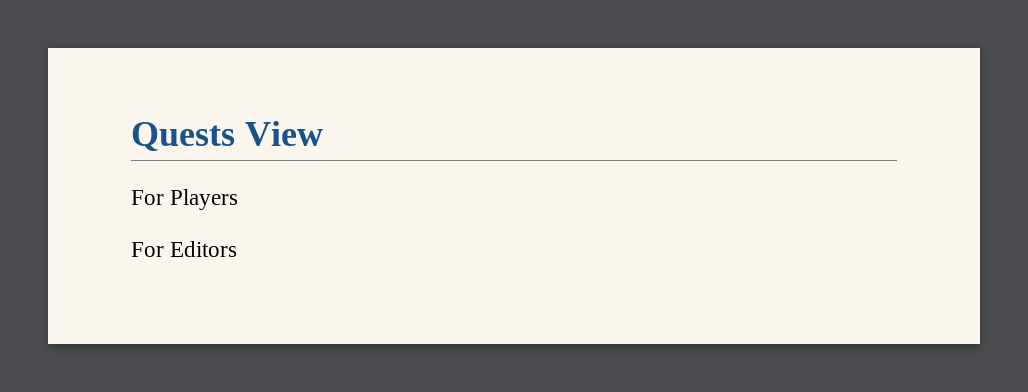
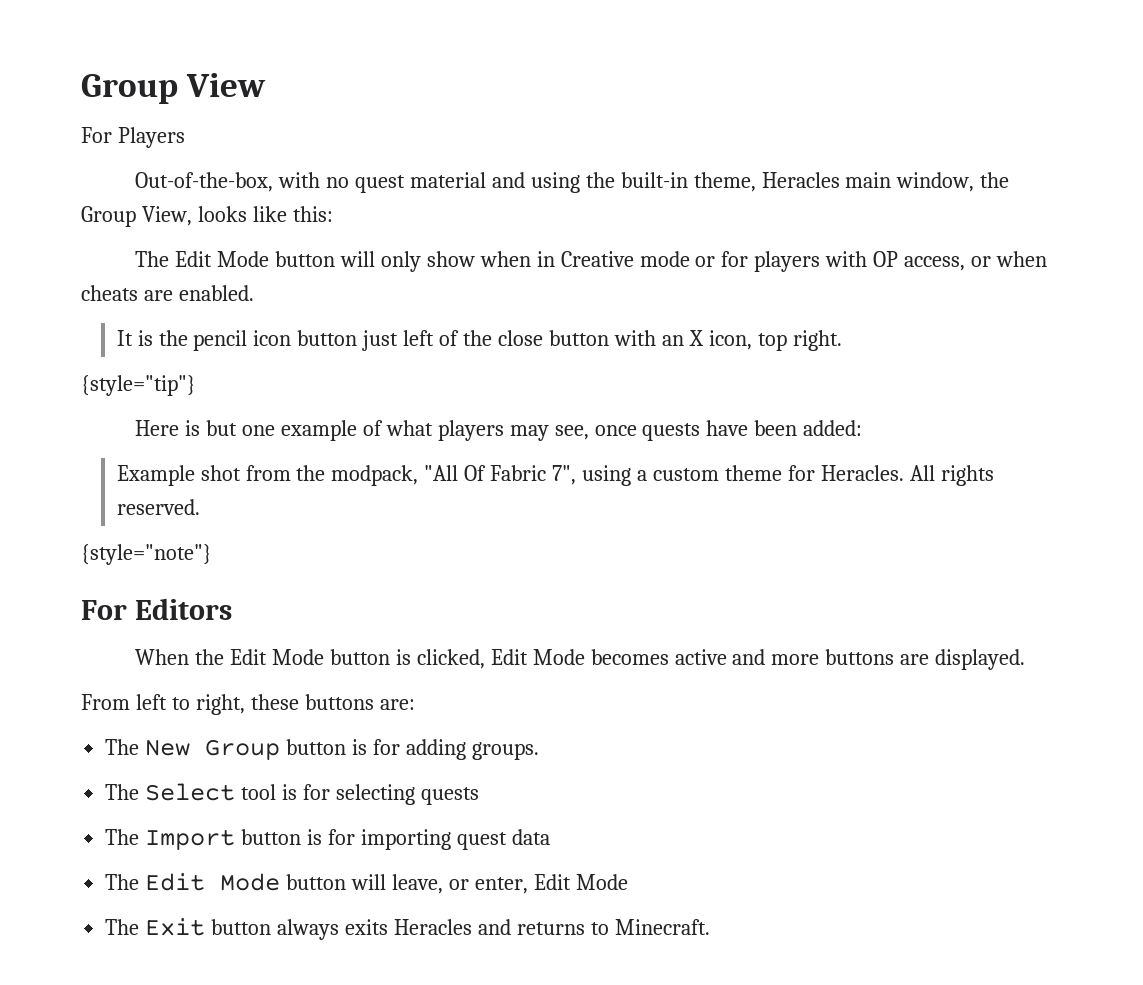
[131,122,235,151] Quests -> [81,74,178,104] Group
[131,241,238,257] For Editors -> [135,172,1010,193] [81,206,333,227] [135,251,1048,272] [81,285,254,301] [116,330,842,351] [81,375,196,396] [135,420,863,441] [116,465,994,486] [116,499,200,515] [81,544,212,565] [81,598,232,620] [135,649,1026,670] [81,694,415,715] [105,739,539,760] [105,783,479,805] [105,829,550,850] [105,873,628,894] [105,918,710,940] Out-of-the-box, with no quest material and using the built-in theme, Heracles main window, the Group View, looks like this: // The Edit Mode button will only show when in Creative mode or for players with OP access, or when cheats are enabled. // It is the pencil icon button just left of the close button with an X icon, top right. // {style="tip"} // Here is but one example of what players may see, once quests have been added: // Example shot from the modpack, "All Of Fabric 7", using a custom theme for Heracles. All rights reserved. // {style="note"} // For Editors // When the Edit Mode button is clicked, Edit Mode becomes active and more buttons are displayed. // From left to right, these buttons are: // The New Group button is for adding groups. // The Select tool is for selecting quests // The Import button is for importing quest data // The Edit Mode button will leave, or enter, Edit Mode // The Exit button always exits Heracles and returns to Minecraft.

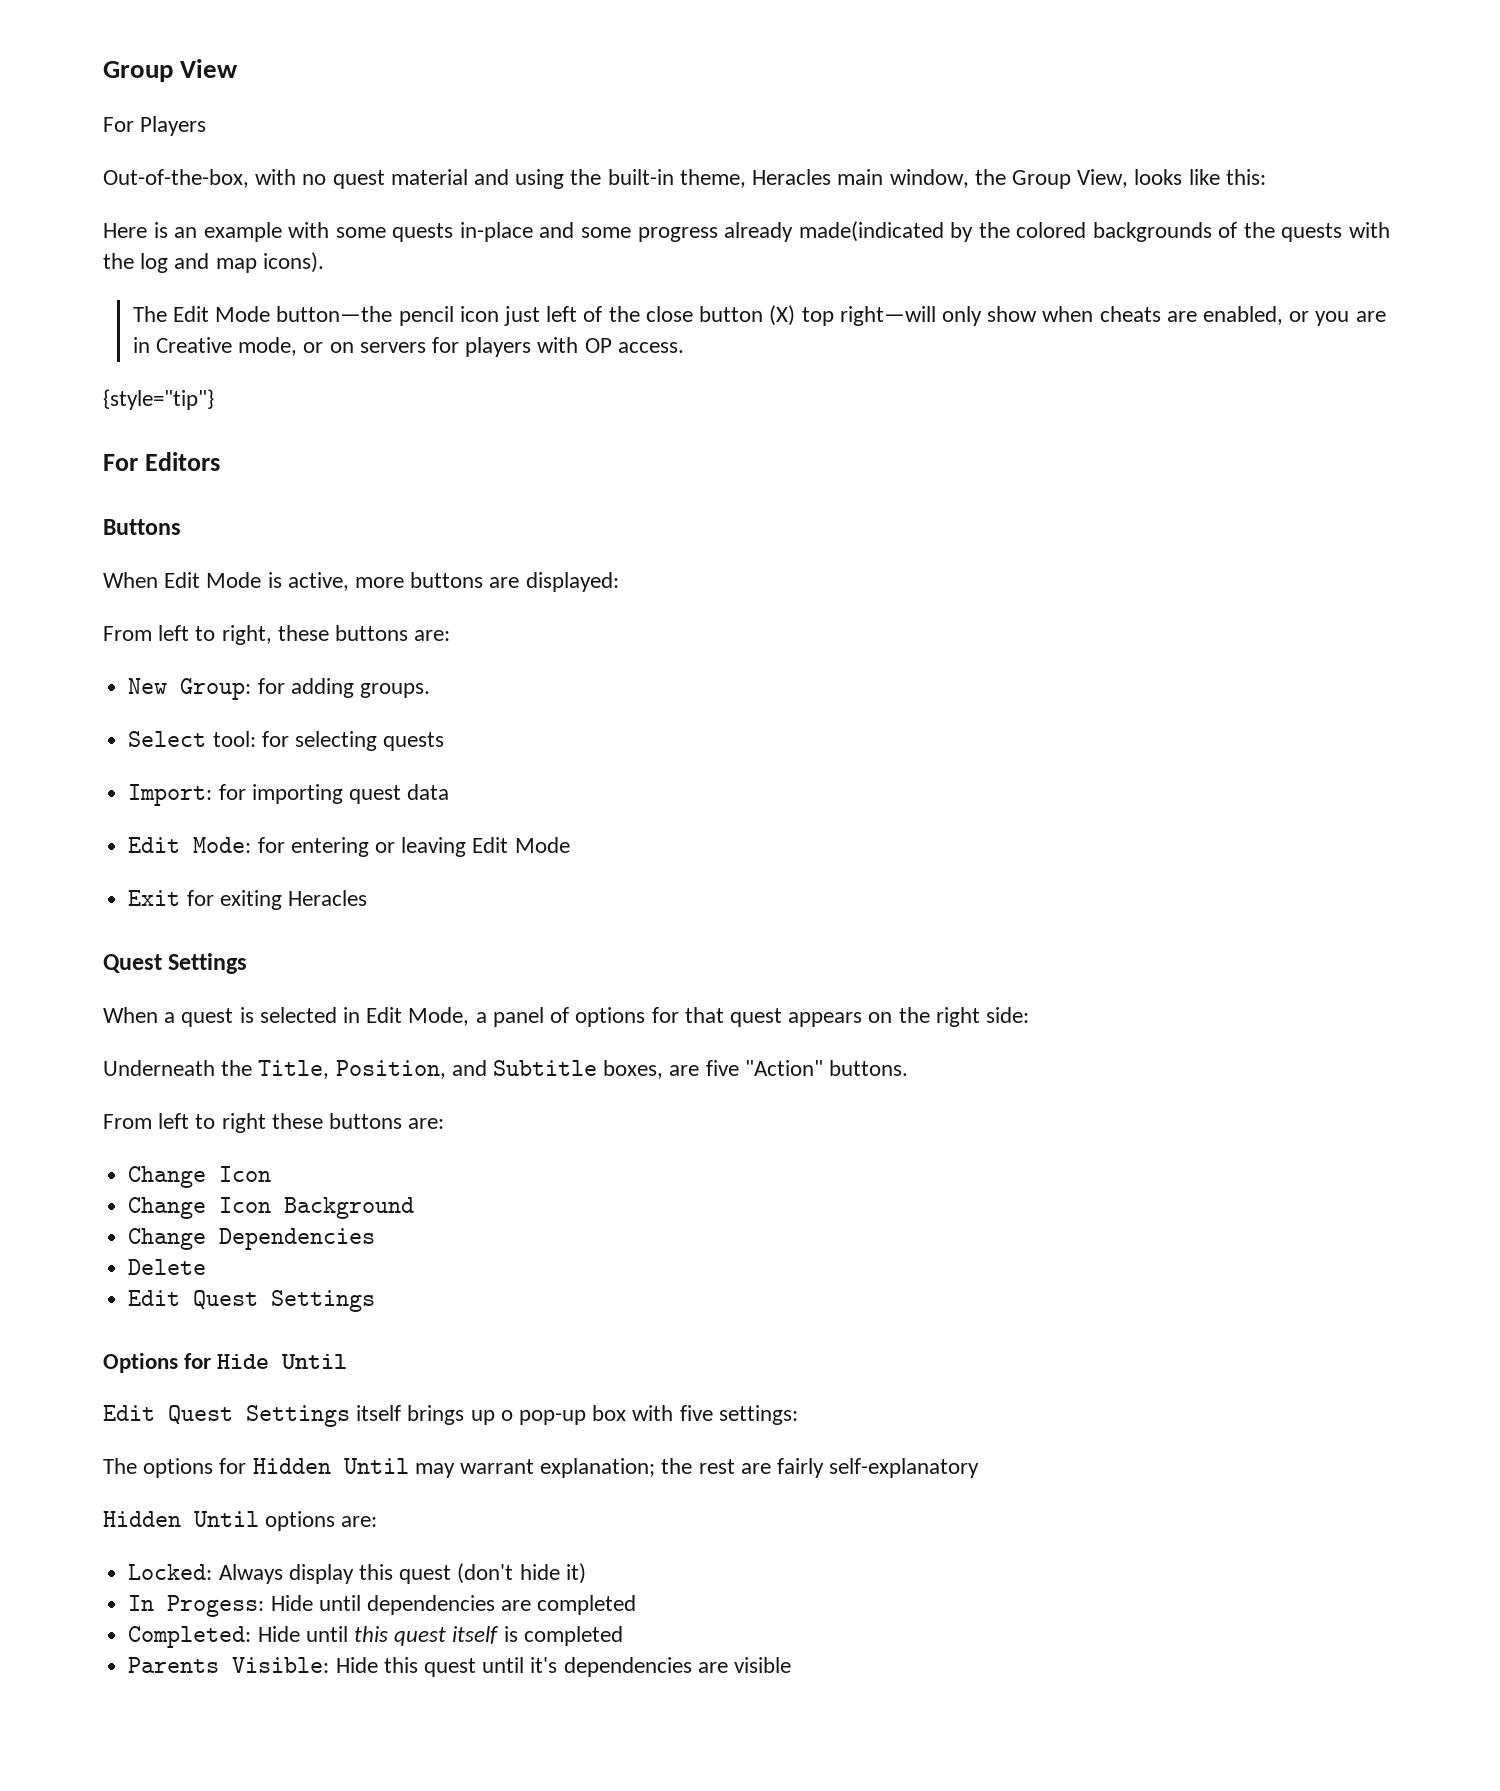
[135,251,1048,272] [81,285,254,301] [116,330,188,346] The Edit Mode button will only show when in Creative mode or for players with OP access, or when cheats are enabled. // It is the -> [103,221,1390,242] [103,252,324,273] [132,306,393,322] Here is an example with some quests in-place and some progress already made(indicated by the colored backgrounds of the quests with the log and map icons). // The Edit Mode button—the
[297,330,358,346] button -> (499, 314) none
[613,330,842,351] [81,375,196,396] [135,420,863,441] [116,465,994,486] [116,499,200,515] [81,544,212,565] with an X icon, top right. // {style="tip"} // Here is but one example of what players may see, once quests have been added: // Example shot from the modpack, "All Of Fabric 7", using a custom theme for Heracles. All rights reserved. // {style="note"} -> [769,305,1386,326] [132,337,684,357] [103,389,214,410] (X) top right—will only show when cheats are enabled, or you are in Creative mode, or on servers for players with OP access. // {style="tip"}
[135,649,766,669] // When the Edit Mode button is clicked, Edit Mode becomes active and -> [103,519,181,535] [103,572,349,591] // Buttons // When Edit Mode is active,
[935,649,1026,670] displayed. -> [525,572,619,592] displayed:
[105,739,368,760] The New Group button is -> [128,678,252,700] New Group:
[105,783,298,801] The Select tool is -> [128,731,256,747] Select tool:
[105,829,323,850] The Import button is -> [128,784,213,806] Import:
[105,873,628,894] [105,918,710,940] The Edit Mode button will leave, or enter, Edit Mode // The Exit button always exits Heracles and returns to Minecraft. -> [128,837,570,857] [128,890,367,910] [103,953,248,974] [103,1007,1029,1027] [103,1060,909,1079] [103,1113,445,1133] [128,1166,272,1188] [128,1197,415,1219] [128,1228,376,1250] [128,1259,207,1275] [128,1290,376,1312] [103,1353,348,1373] [103,1405,798,1427] [103,1458,980,1478] [103,1511,378,1531] [128,1563,586,1584] [128,1595,637,1617] [128,1626,623,1648] [128,1657,791,1677] Edit Mode: for entering or leaving Edit Mode // Exit for exiting Heracles // Quest Settings // When a quest is selected in Edit Mode, a panel of options for that quest appears on the right side: // Underneath the Title, Position, and Subtitle boxes, are five "Action" buttons. // From left to right these buttons are: // Change Icon // Change Icon Background // Change Dependencies // Delete // Edit Quest Settings // Options for Hide Until // Edit Quest Settings itself brings up o pop-up box with five settings: // The options for Hidden Until may warrant explanation; the rest are fairly self-explanatory // Hidden Until options are: // Locked: Always display this quest (don't hide it) // In Progess: Hide until dependencies are completed // Completed: Hide until this quest itself is completed // Parents Visible: Hide this quest until it's dependencies are visible

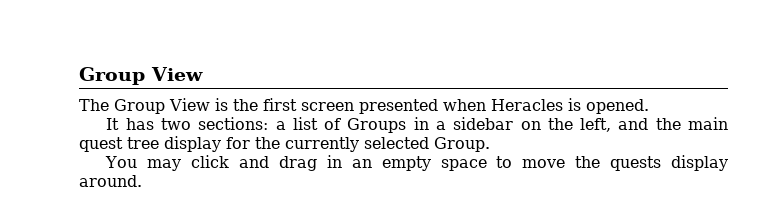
[103,116,207,136] [103,169,1266,189] [103,221,1390,242] [103,252,324,273] [132,305,1386,326] [132,337,684,357] [103,389,214,410] [103,452,220,471] [103,519,181,535] [103,572,619,592] [103,625,451,645] [128,678,430,700] [128,731,445,751] [128,784,450,806] [128,837,570,857] [128,890,367,910] [103,953,248,974] [103,1007,1029,1027] [103,1060,909,1079] [103,1113,445,1133] [128,1166,272,1188] [128,1197,415,1219] [128,1228,376,1250] [128,1259,207,1275] [128,1290,376,1312] [103,1353,348,1373] [103,1405,798,1427] [103,1458,980,1478] [103,1511,378,1531] [128,1563,586,1584] [128,1595,637,1617] [128,1626,623,1648] [128,1657,791,1677] For Players // Out-of-the-box, with no quest material and using the built-in theme, Heracles main window, the Group View, looks like this: // Here is an example with some quests in-place and some progress already made(indicated by the colored backgrounds of the quests with the log and map icons). // The Edit Mode button—the pencil icon just left of the close button (X) top right—will only show when cheats are enabled, or you are in Creative mode, or on servers for players with OP access. // {style="tip"} // For Editors // Buttons // When Edit Mode is active, more buttons are displayed: // From left to right, these buttons are: // New Group: for adding groups. // Select tool: for selecting quests // Import: for importing quest data // Edit Mode: for entering or leaving Edit Mode // Exit for exiting Heracles // Quest Settings // When a quest is selected in Edit Mode, a panel of options for that quest appears on the right side: // Underneath the Title, Position, and Subtitle boxes, are five "Action" buttons. // From left to right these buttons are: // Change Icon // Change Icon Background // Change Dependencies // Delete // Edit Quest Settings // Options for Hide Until // Edit Quest Settings itself brings up o pop-up box with five settings: // The options for Hidden Until may warrant explanation; the rest are fairly self-explanatory // Hidden Until options are: // Locked: Always display this quest (don't hide it) // In Progess: Hide until dependencies are completed // Completed: Hide until this quest itself is completed // Parents Visible: Hide this quest until it's dependencies are visible -> [79,98,649,114] [106,117,728,133] [79,136,490,152] [105,155,728,171] [79,175,142,187] The Group View is the first screen presented when Heracles is opened. // It has two sections: a list of Groups in a sidebar on the left, and the main quest tree display for the currently selected Group. // You may click and drag in an empty space to move the quests display around.

